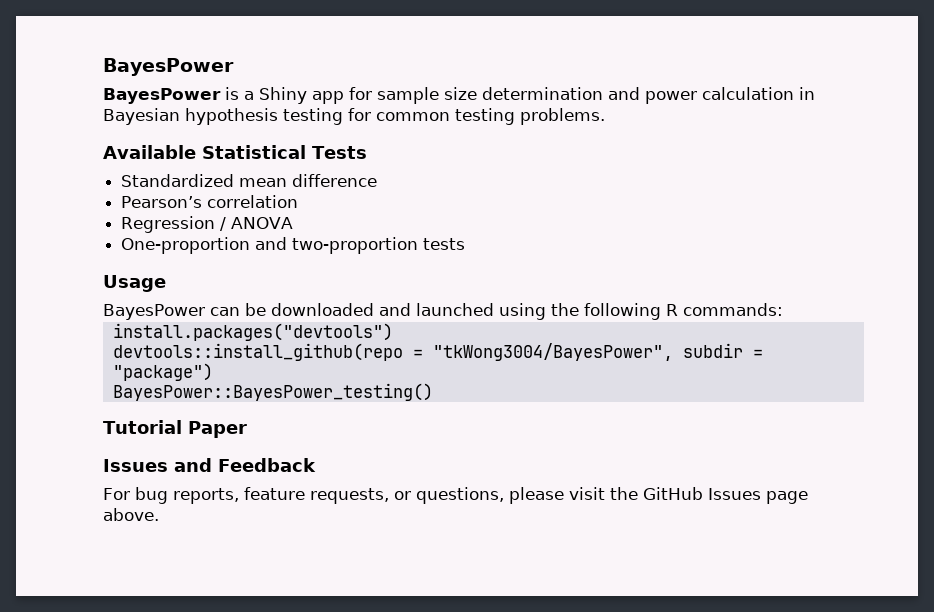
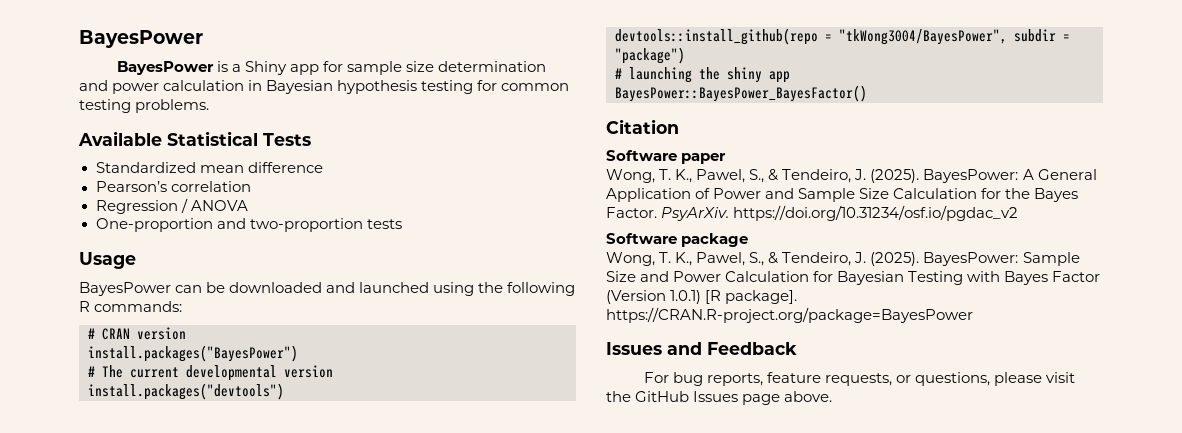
(783, 309) none -> [88,327,186,340] [88,345,298,362] [88,365,333,381] // # CRAN version // install.packages("BayesPower") // # The current developmental version
[112,383,433,401] [103,420,247,438] BayesPower::BayesPower_testing() // Tutorial Paper -> [615,67,790,83] [615,85,867,102] [606,119,679,134] [606,150,727,164] [606,169,1097,183] [606,188,1079,202] [606,205,1019,221] [606,233,749,247] [606,252,1080,266] [606,271,1101,285] [606,290,798,304] [606,307,973,323] # launching the shiny app // BayesPower::BayesPower_BayesFactor() // Citation // Software paper // Wong, T. K., Pawel, S., & Tendeiro, J. (2025). BayesPower: A General Application of Power and Sample Size Calculation for the Bayes Factor. PsyArXiv. https://doi.org/10.31234/osf.io/pgdac_v2 // Software package // Wong, T. K., Pawel, S., & Tendeiro, J. (2025). BayesPower: Sample Size and Power Calculation for Bayesian Testing with Bayes Factor (Version 1.0.1) [R package]. https://CRAN.R-project.org/package=BayesPower

